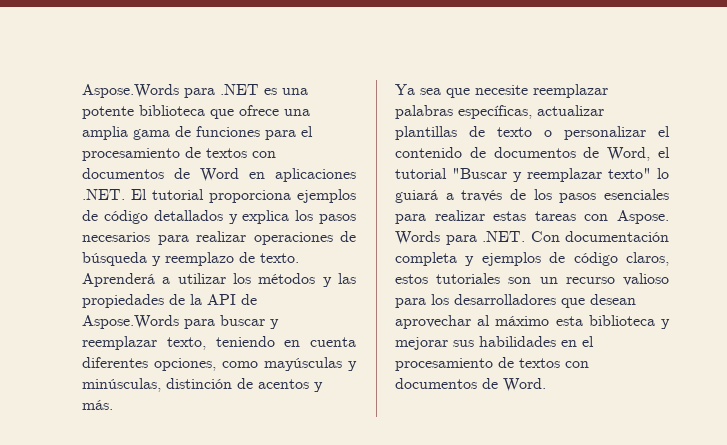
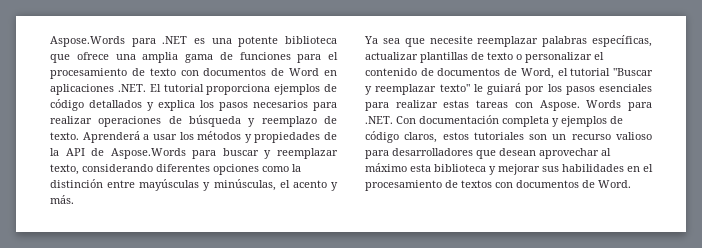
[206,148,247,158] textos -> [149,68,176,76] texto
[177,273,226,284] utilizar -> [152,134,177,140] usar
[338,273,356,284] las -> (252, 138) none
[215,336,356,347] [82,357,357,371] [82,378,309,392] teniendo en cuenta diferentes opciones, como mayúsculas y minúsculas, distinción de acentos -> [82,164,301,175] [50,179,327,191] considerando diferentes opciones como la distinción entre mayúsculas y minúsculas, el acento
[657,168,669,179] [395,189,526,203] lo guiará a través de -> [473,83,545,95] le guiará por
[431,294,449,305] los -> (389, 154) none

